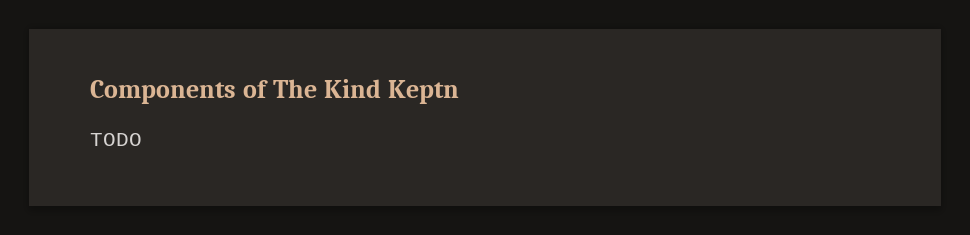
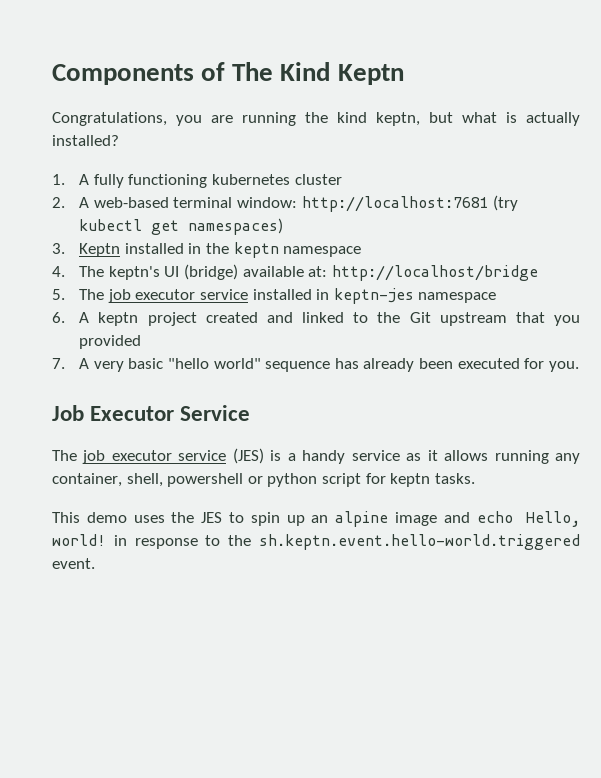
[90,133,142,146] TODO -> [52,112,580,126] [52,135,119,146] [52,174,342,188] [52,195,519,212] [79,218,284,235] [52,242,362,258] [52,264,538,281] [52,288,497,304] [52,312,580,326] [79,335,142,349] [52,358,579,372] [52,405,251,421] [52,448,580,464] [52,473,475,487] [52,511,580,527] [52,534,580,550] [52,558,95,569] Congratulations, you are running the kind keptn, but what is actually installed? // 1. A fully functioning kubernetes cluster // 2. A web-based terminal window: http://localhost:7681 (try kubectl get namespaces) // 3. Keptn installed in the keptn namespace // 4. The keptn's UI (bridge) available at: http://localhost/bridge // 5. The job executor service installed in keptn-jes namespace // 6. A keptn project created and linked to the Git upstream that you provided // 7. A very basic "hello world" sequence has already been executed for you. // Job Executor Service // The job executor service (JES) is a handy service as it allows running any container, shell, powershell or python script for keptn tasks. // This demo uses the JES to spin up an alpine image and echo Hello, world! in response to the sh.keptn.event.hello-world.triggered event.

